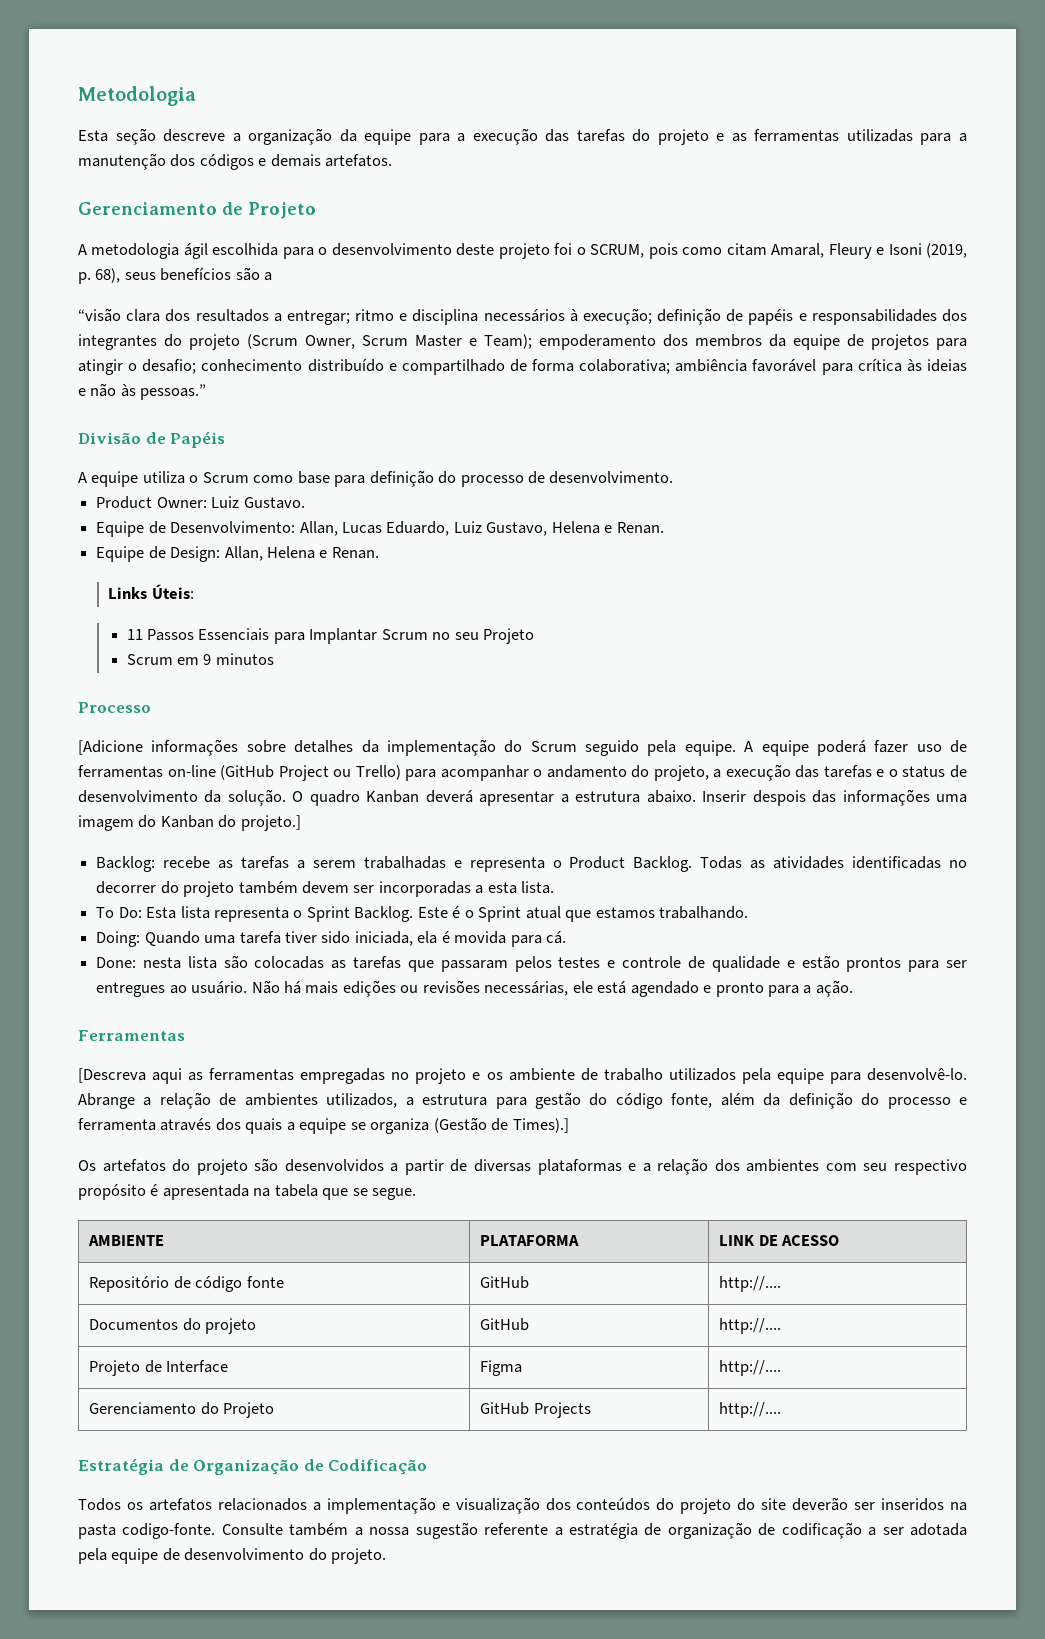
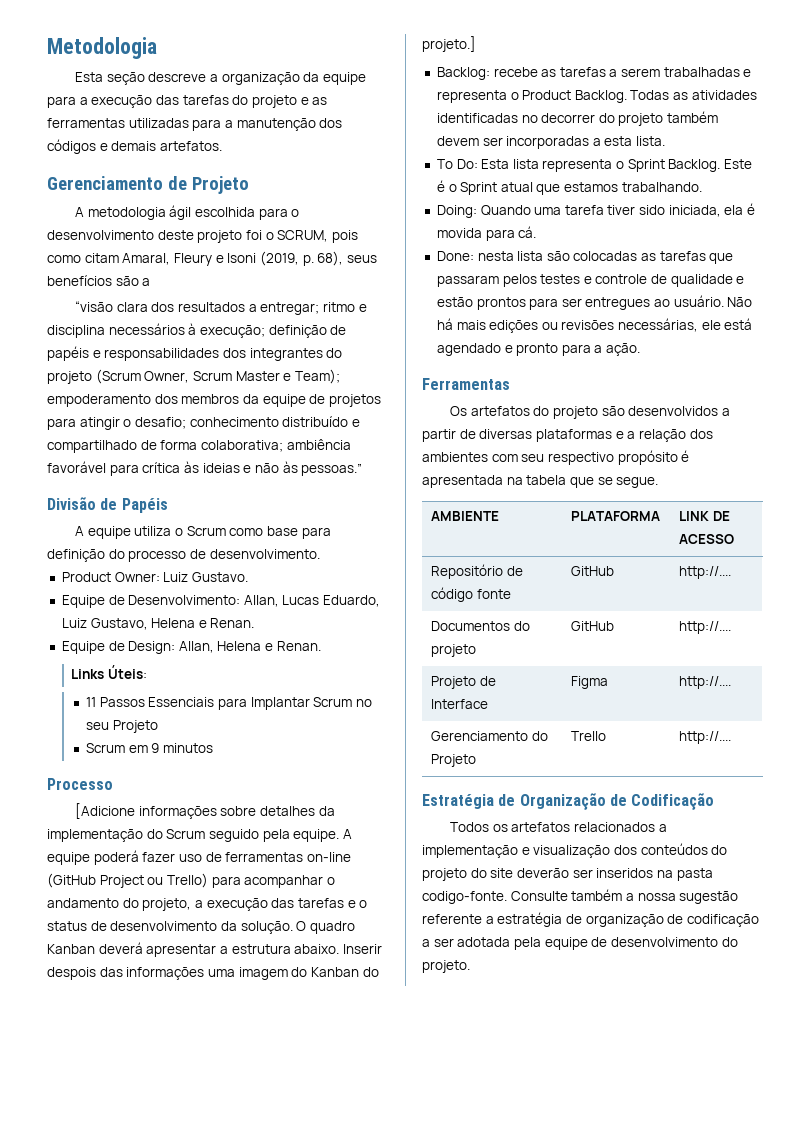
[78,1068,967,1084] [78,1092,968,1109] [78,1117,569,1134] // [Descreva aqui as ferramentas empregadas no projeto e os ambiente de trabalho utilizados pela equipe para desenvolvê-lo. Abrange a relação de ambientes utilizados, a estrutura para gestão do código fonte, além da definição do processo e ferramenta através dos quais a equipe se organiza (Gestão de Times).] -> (510, 384) none
[480,1402,591,1418] GitHub Projects -> [570,731,606,741] Trello

